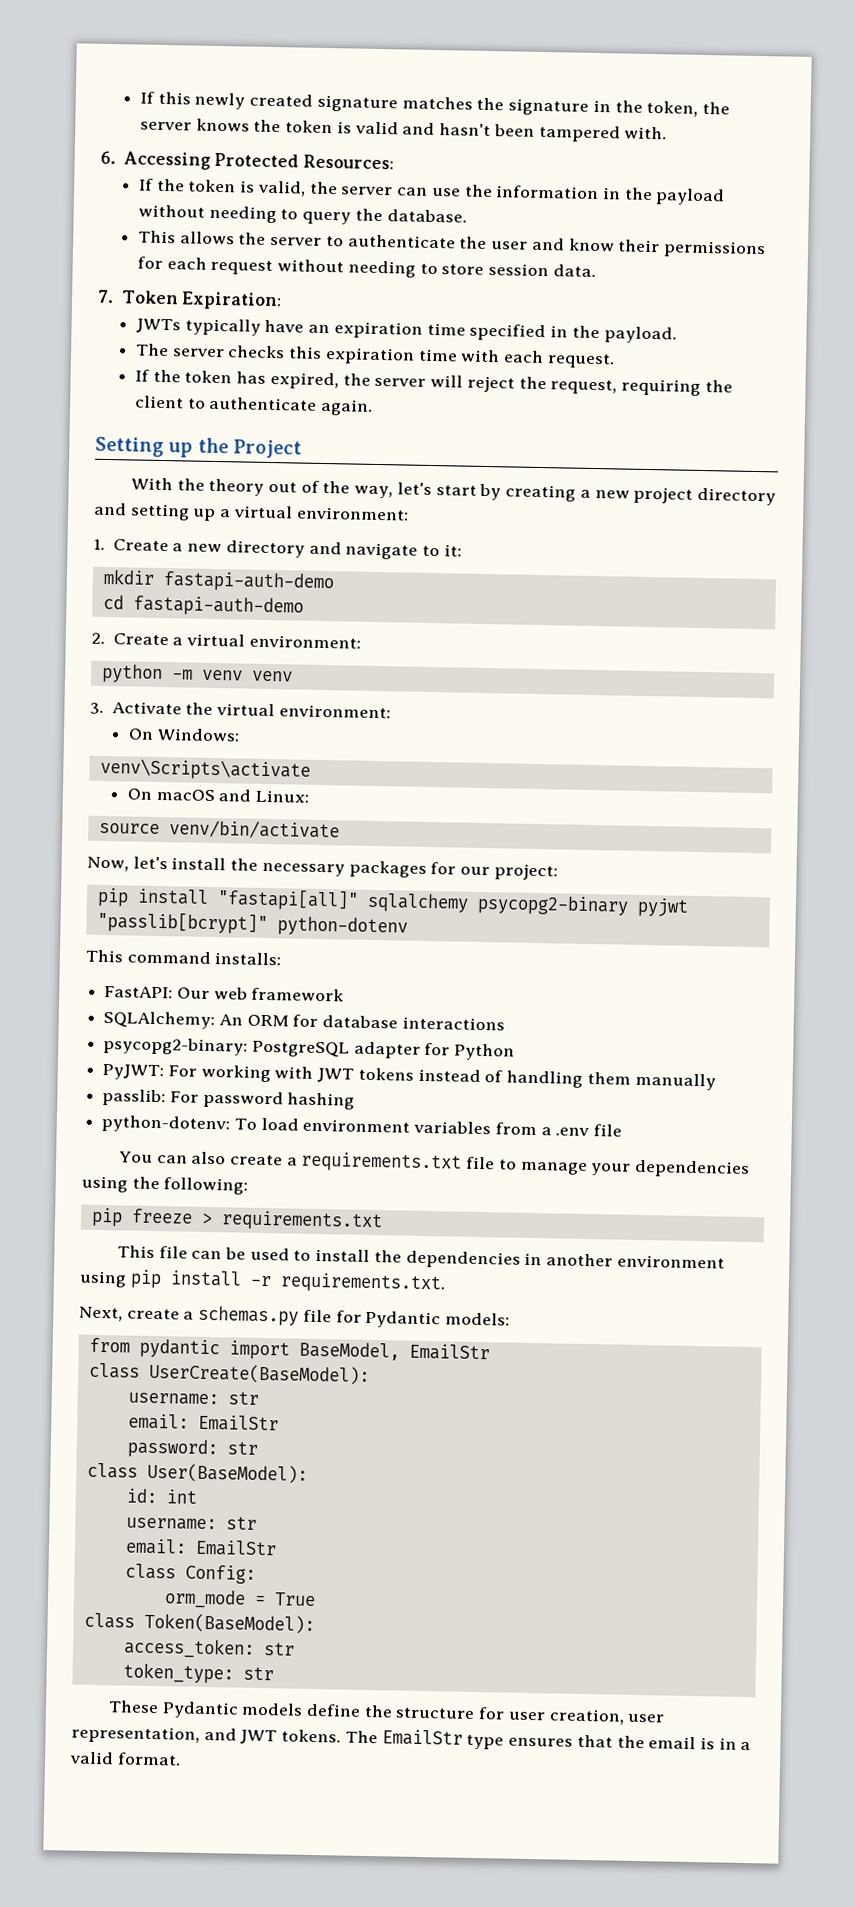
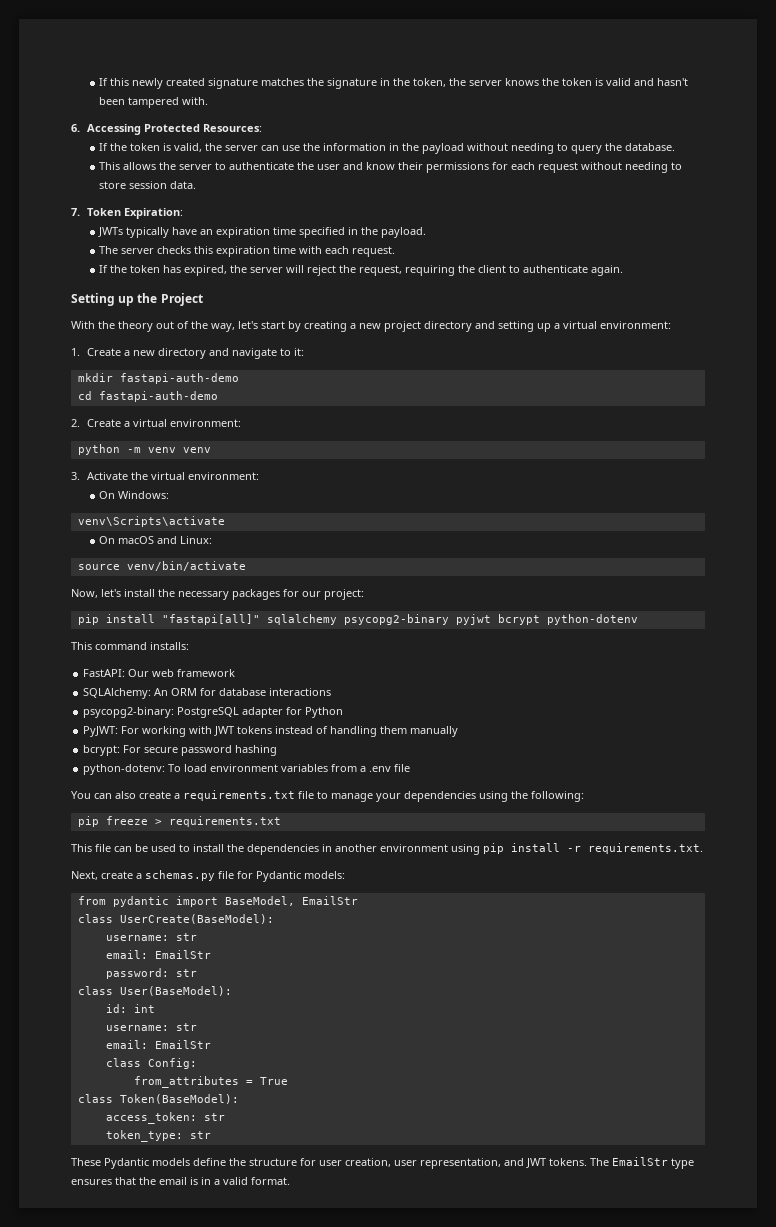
[96,910,268,935] "passlib[bcrypt]" -> [497,614,540,625] bcrypt
[102,1089,199,1107] passlib: For -> [83,745,179,756] bcrypt: For secure
[163,1589,246,1609] orm_mode -> [133,1076,239,1088] from_attributes

